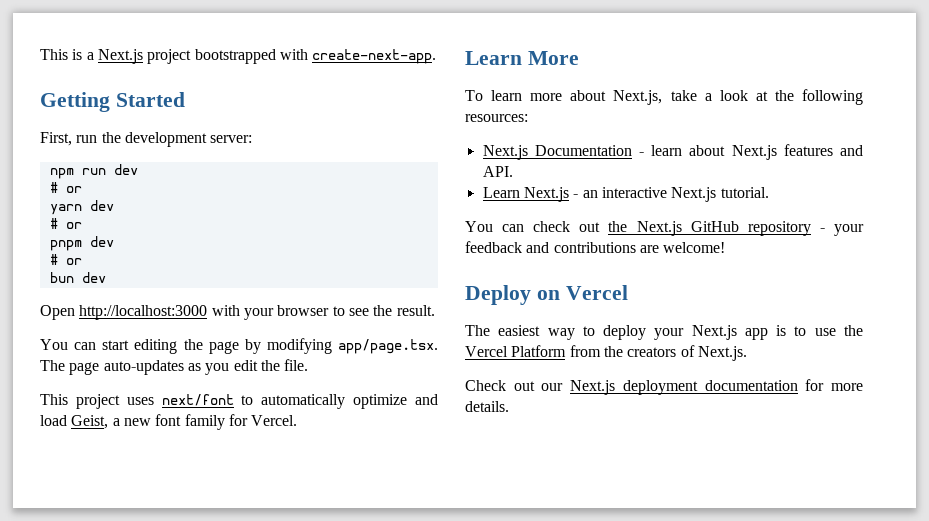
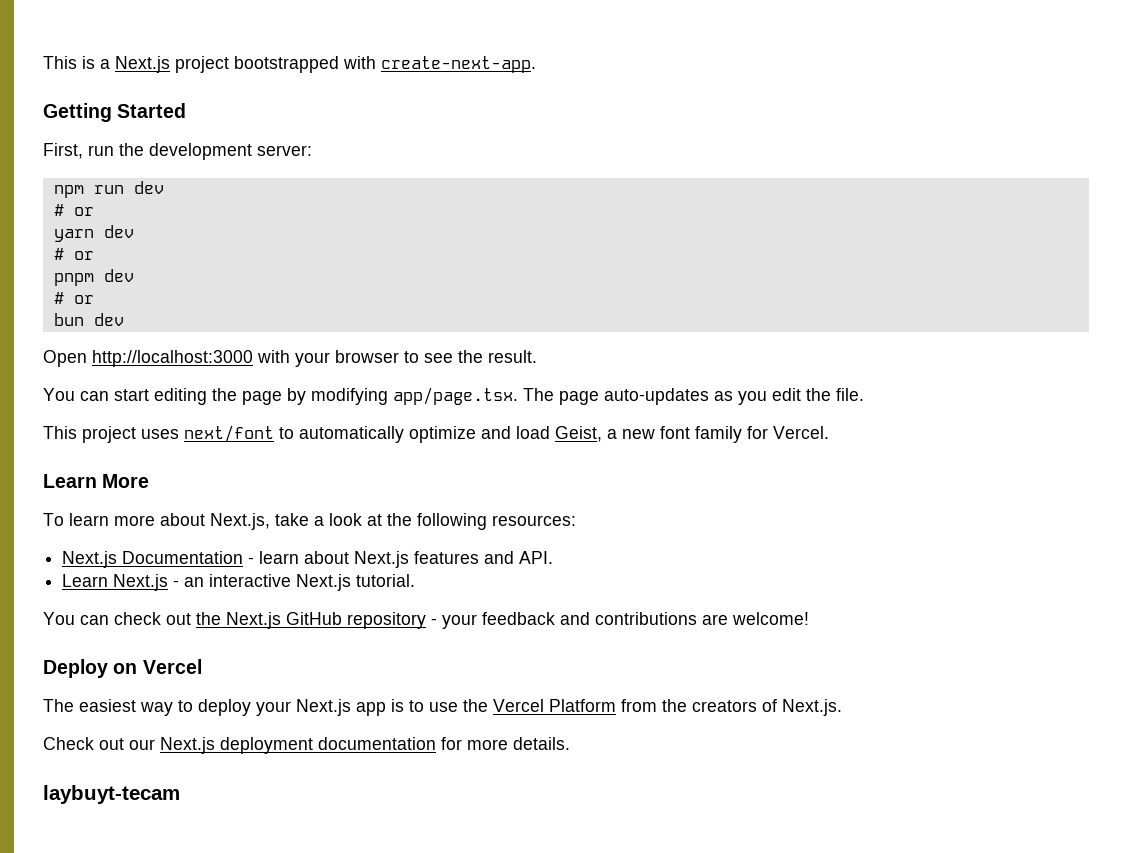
(509, 406) none -> [43,785,180,804] // laybuyt-tecam

